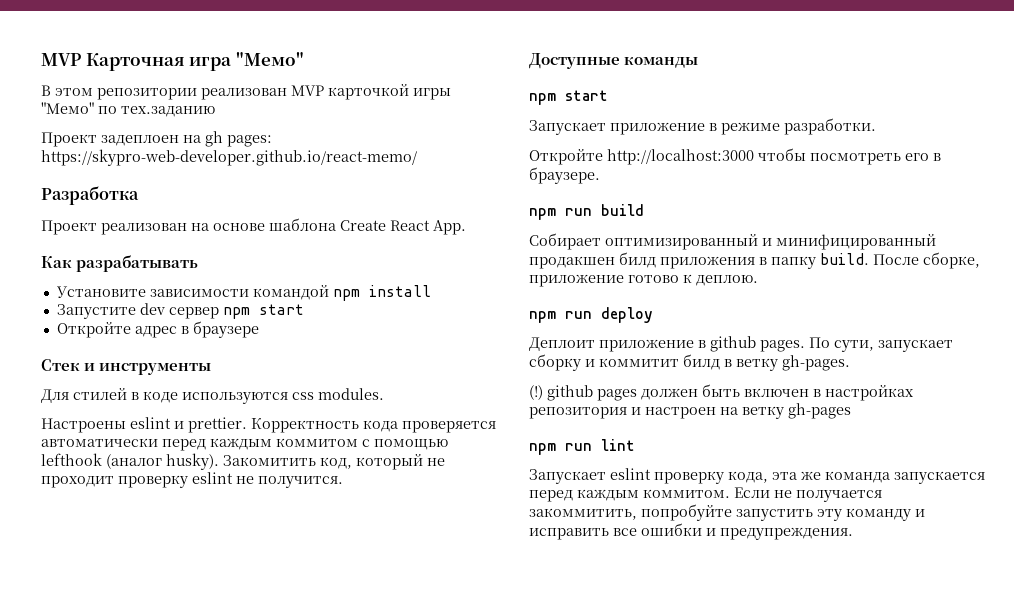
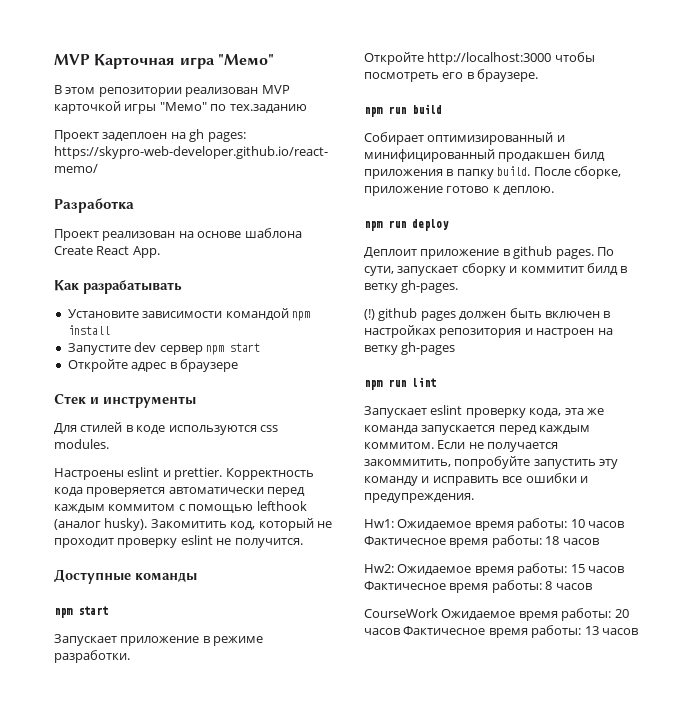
(853, 533) none -> [364,518,624,531] [364,535,599,548] [364,563,624,576] [364,580,592,593] [364,608,629,621] [364,625,638,638] // Hw1: Ожидаемое время работы: 10 часов Фактичесное время работы: 18 часов // Hw2: Ожидаемое время работы: 15 часов Фактичесное время работы: 8 часов // CourseWork Ожидаемое время работы: 20 часов Фактичесное время работы: 13 часов

